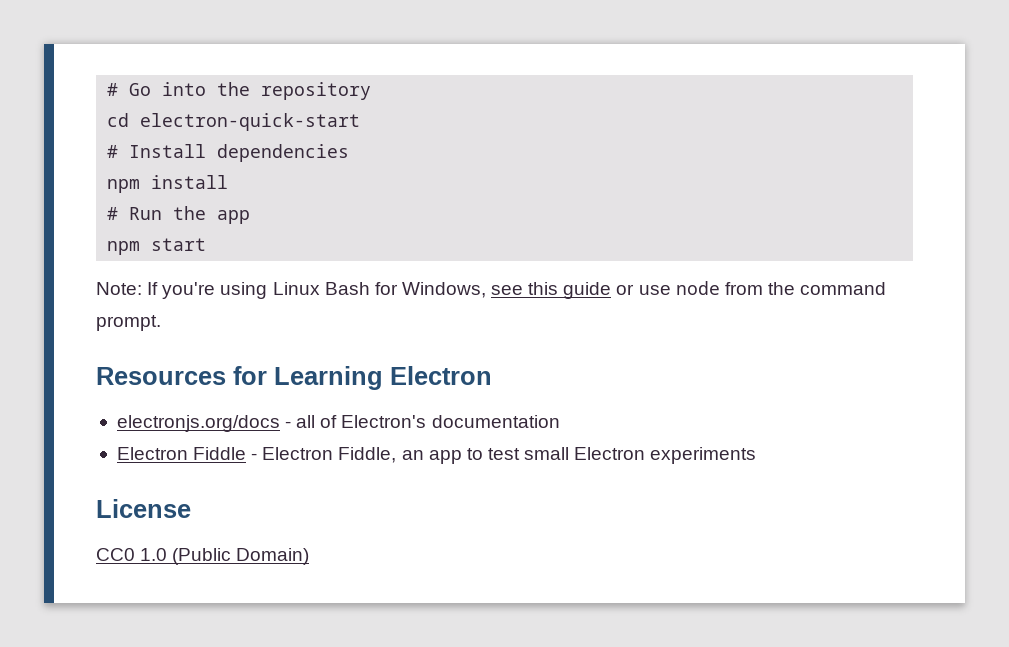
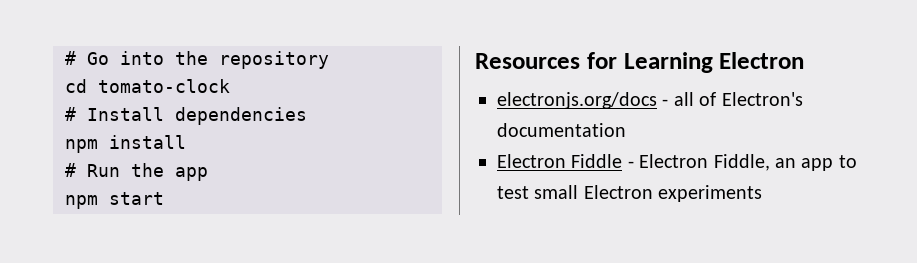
[140,113,361,131] electron-quick-start -> [98,79,230,93] tomato-clock
[96,281,887,299] [96,315,161,331] // Note: If you're using Linux Bash for Windows, see this guide or use node from the command prompt. -> (164, 198) none
[96,499,191,518] [96,548,310,565] // License // CC0 1.0 (Public Domain) -> (763, 193) none

